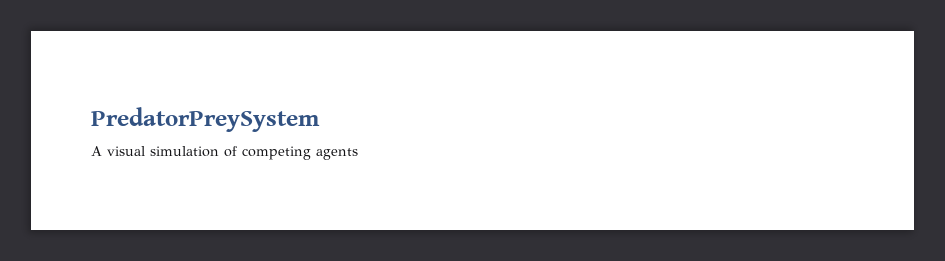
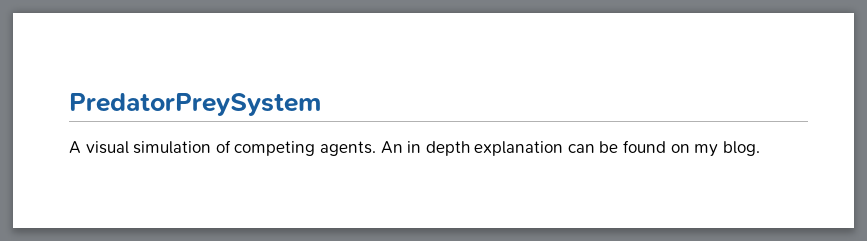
[316,148,358,160] agents -> [319,140,760,157] agents. An in depth explanation can be found on my blog.

